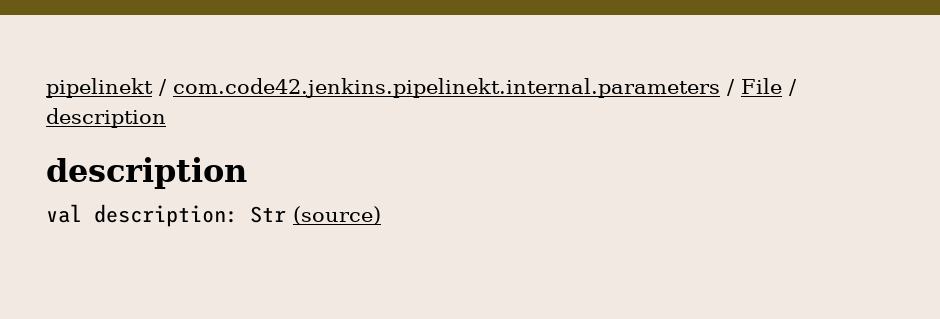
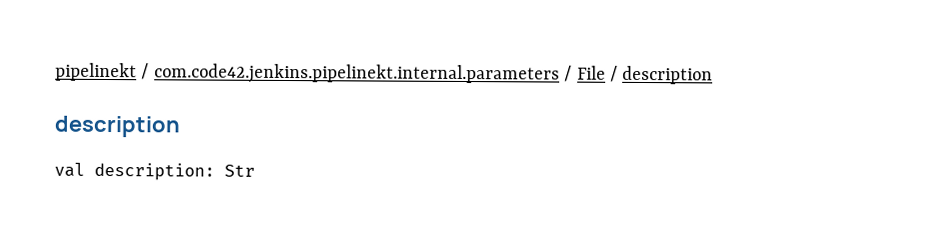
[293,206,381,225] (source) -> (255, 170) none

